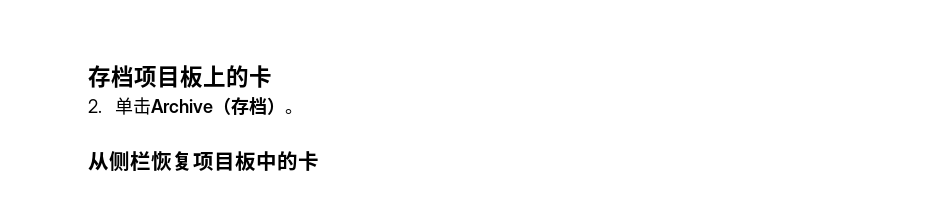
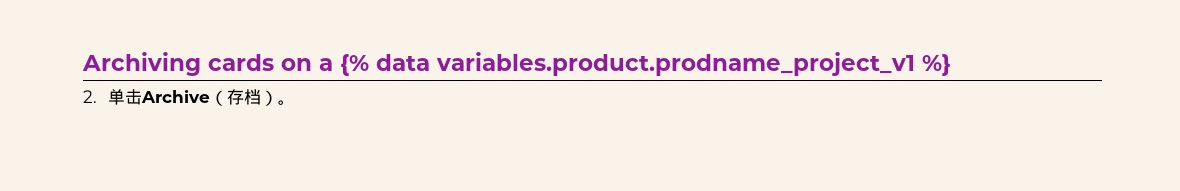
[88,65,272,88] 存档项目板上的卡 -> [82,52,951,76] Archiving cards on a {% data variables.product.prodname_project_v1 %}
[88,151,319,172] // 从侧栏恢复项目板中的卡 -> (295, 102) none

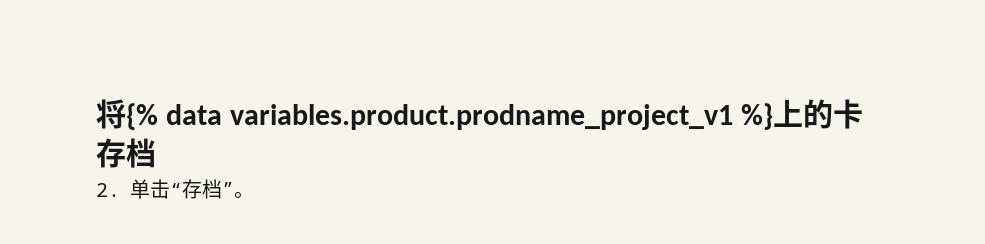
[82,52,333,76] Archiving cards on a -> [96,99,126,129] 将
(951, 65) none -> [773,99,864,129] [96,138,156,168] 上的卡存档
[140,89,278,106] Archive（存档） -> [170,179,234,199] “存档”

